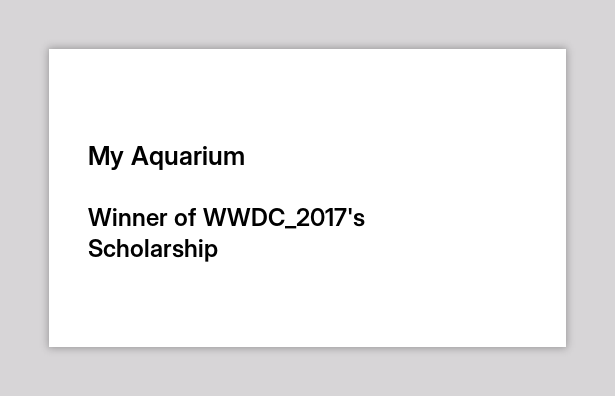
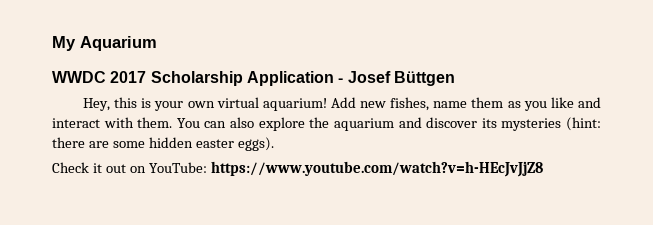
[88,208,365,229] [88,239,218,262] Winner of WWDC_2017's Scholarship -> [52,71,455,86] [83,97,601,111] [52,117,602,131] [52,137,274,151] [52,161,543,177] WWDC 2017 Scholarship Application - Josef Büttgen // Hey, this is your own virtual aquarium! Add new fishes, name them as you like and interact with them. You can also explore the aquarium and discover its mysteries (hint: there are some hidden easter eggs). // Check it out on YouTube: https://www.youtube.com/watch?v=h-HEcJvJjZ8

